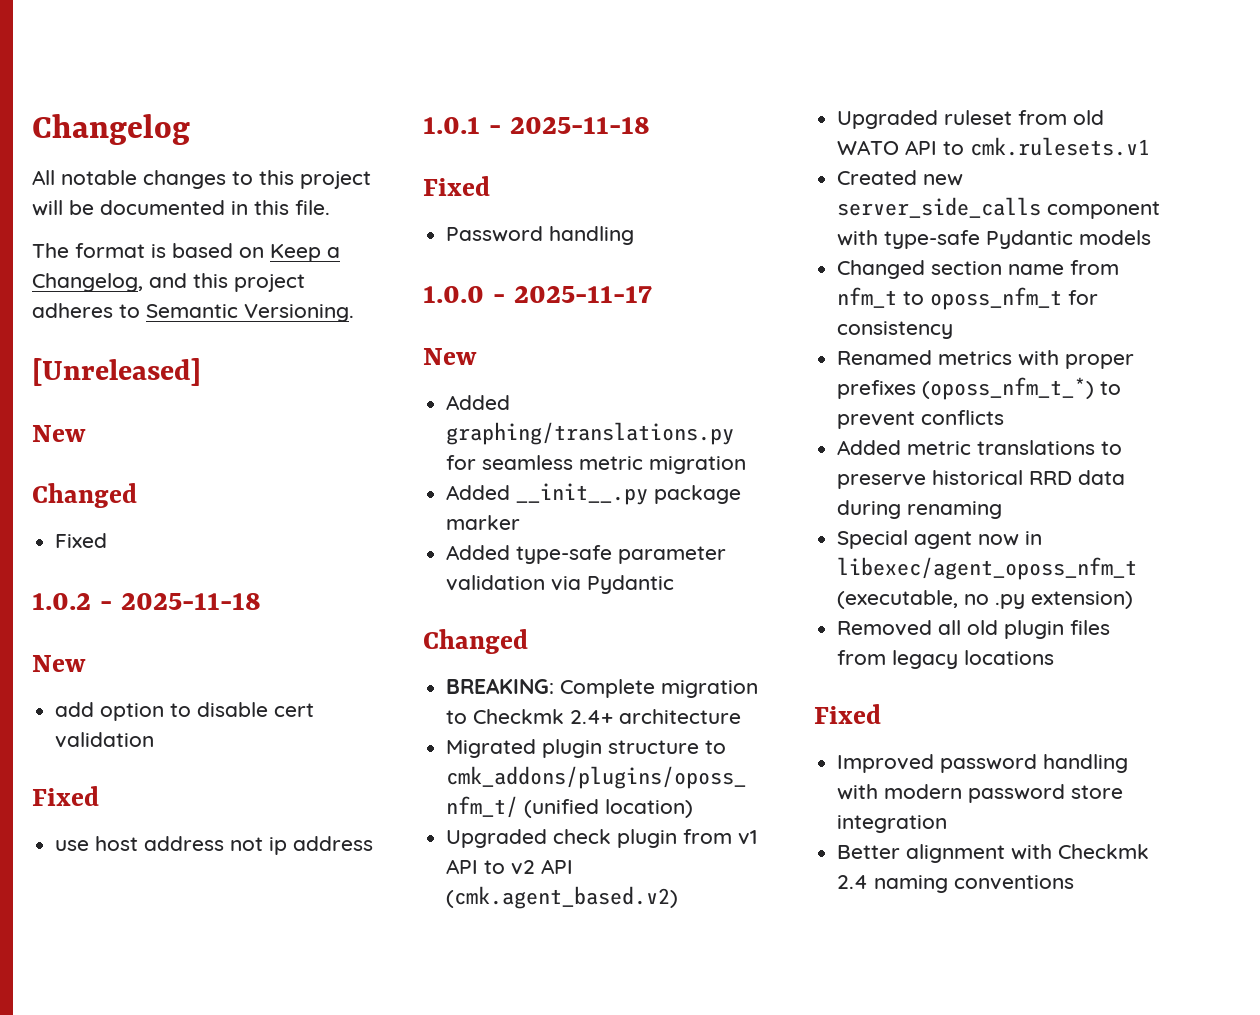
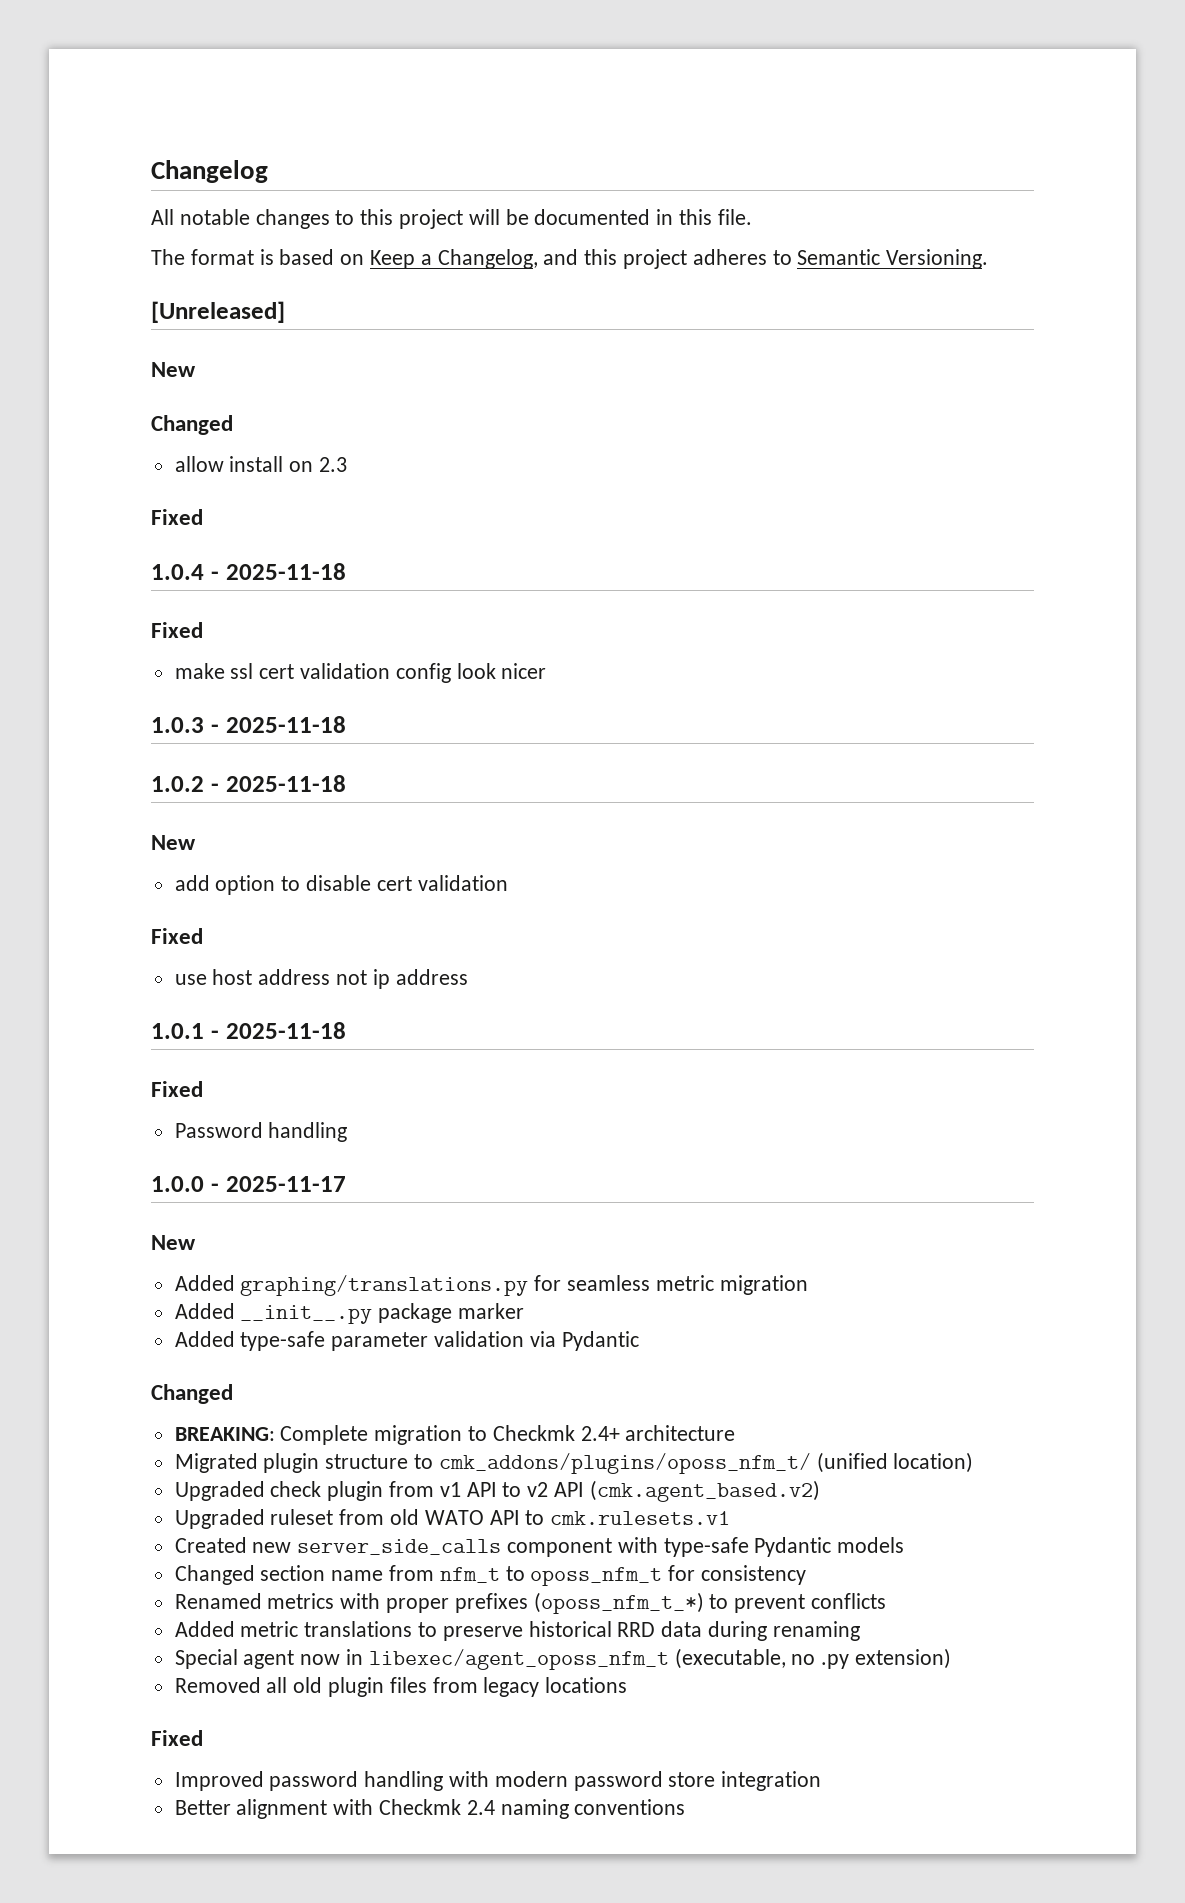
[55,533,108,548] Fixed -> [174,456,348,472] [151,509,203,525] [151,563,346,580] [151,622,203,638] [174,663,547,683] [151,716,346,733] allow install on 2.3 // Fixed // 1.0.4 - 2025-11-18 // Fixed // make ssl cert validation config look nicer // 1.0.3 - 2025-11-18

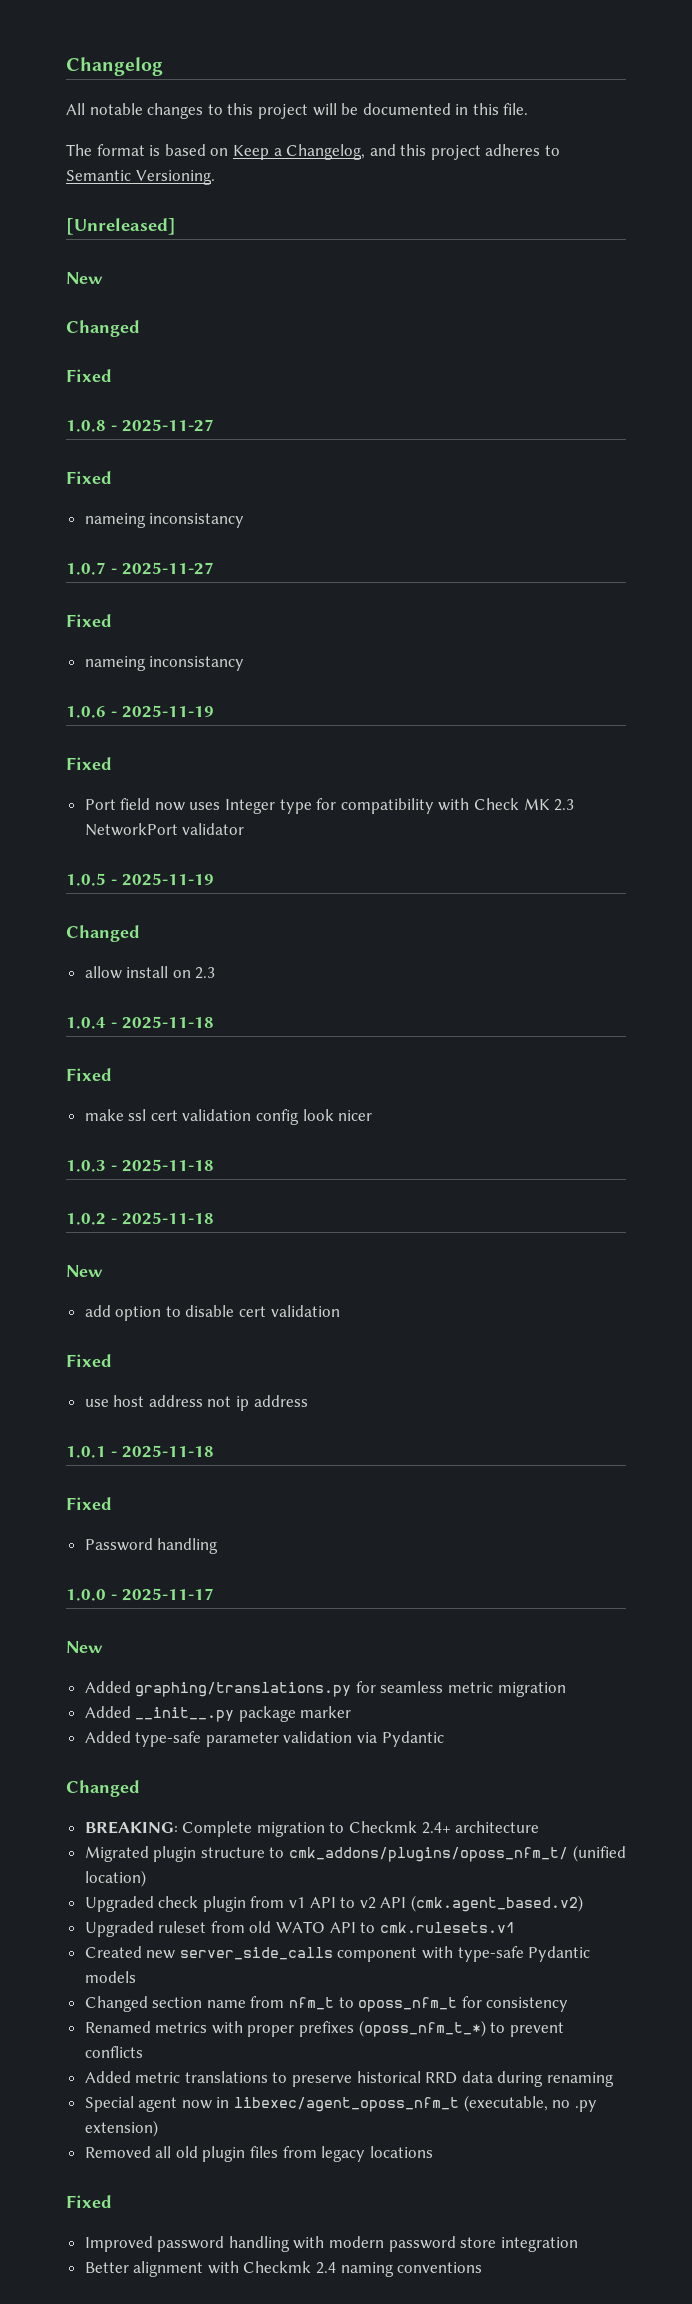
(233, 425) none -> [66,369,112,382] [66,419,214,432] [66,471,112,484] [84,513,245,528] [66,562,214,575] [66,614,112,627] [84,656,245,671] [66,705,214,718] [66,757,112,770] [84,798,575,814] [84,823,245,836] [66,873,214,886] [66,925,140,942] // Fixed // 1.0.8 - 2025-11-27 // Fixed // nameing inconsistancy // 1.0.7 - 2025-11-27 // Fixed // nameing inconsistancy // 1.0.6 - 2025-11-19 // Fixed // Port field now uses Integer type for compatibility with Check MK 2.3 NetworkPort validator // 1.0.5 - 2025-11-19 // Changed
[151,509,203,525] // Fixed -> (216, 973) none

